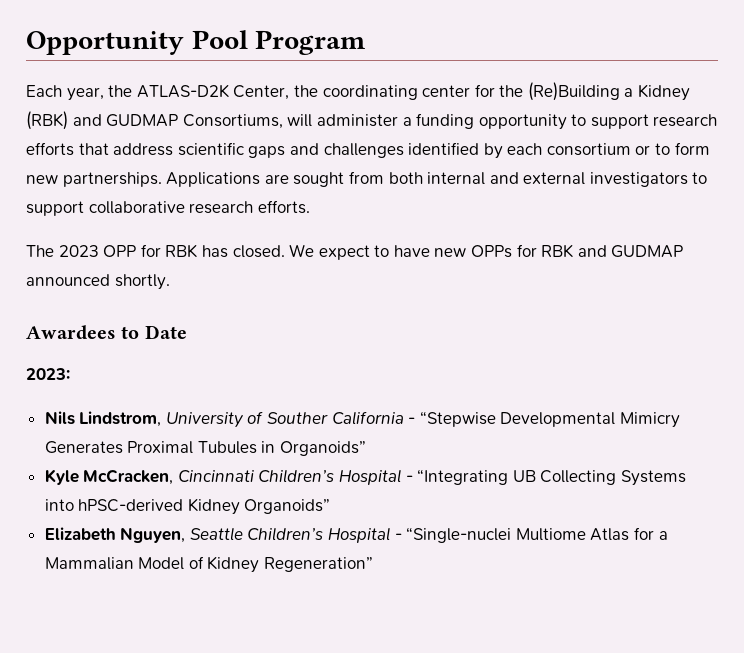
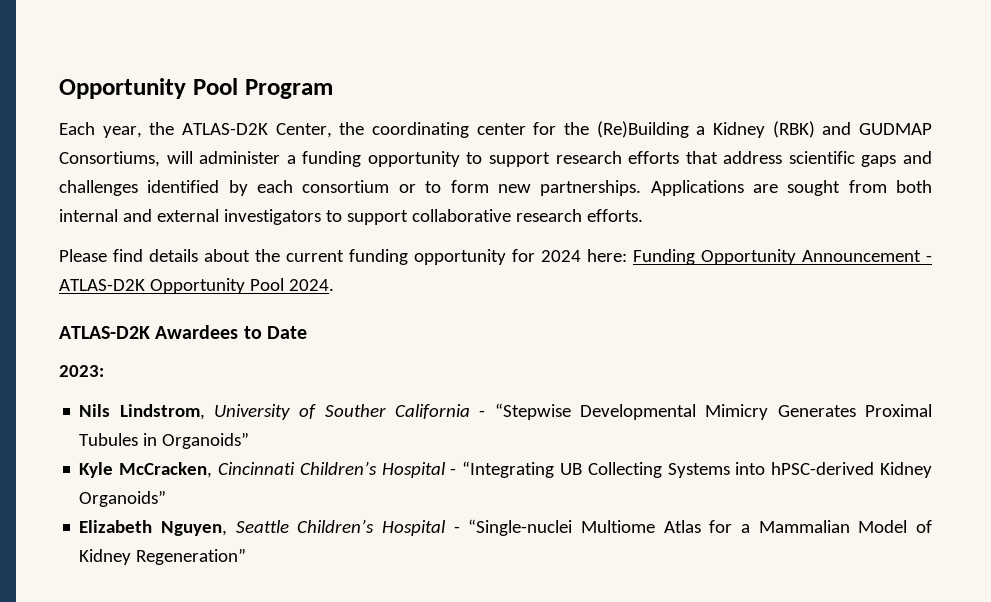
[26,244,684,260] [26,274,170,290] The 2023 OPP for RBK has closed. We expect to have new OPPs for RBK and GUDMAP announced shortly. // -> [59,249,932,265] [59,278,334,294] [59,326,150,339] Please find details about the current funding opportunity for 2024 here: Funding Opportunity Announcement - ATLAS-D2K Opportunity Pool 2024. // ATLAS-D2K

